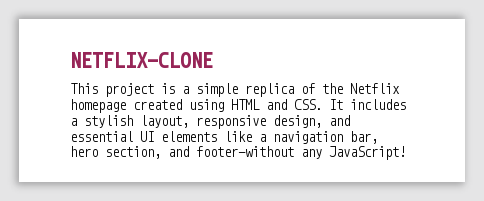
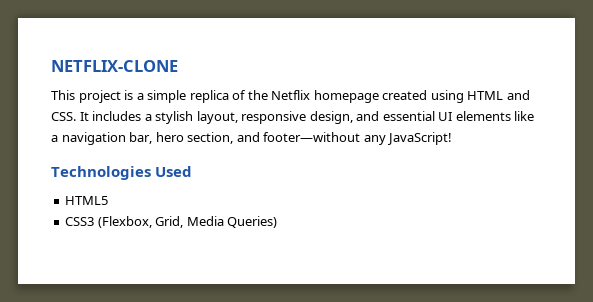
(406, 153) none -> [51,166,193,180] [65,196,109,205] [65,216,278,228] // Technologies Used // HTML5 // CSS3 (Flexbox, Grid, Media Queries)

